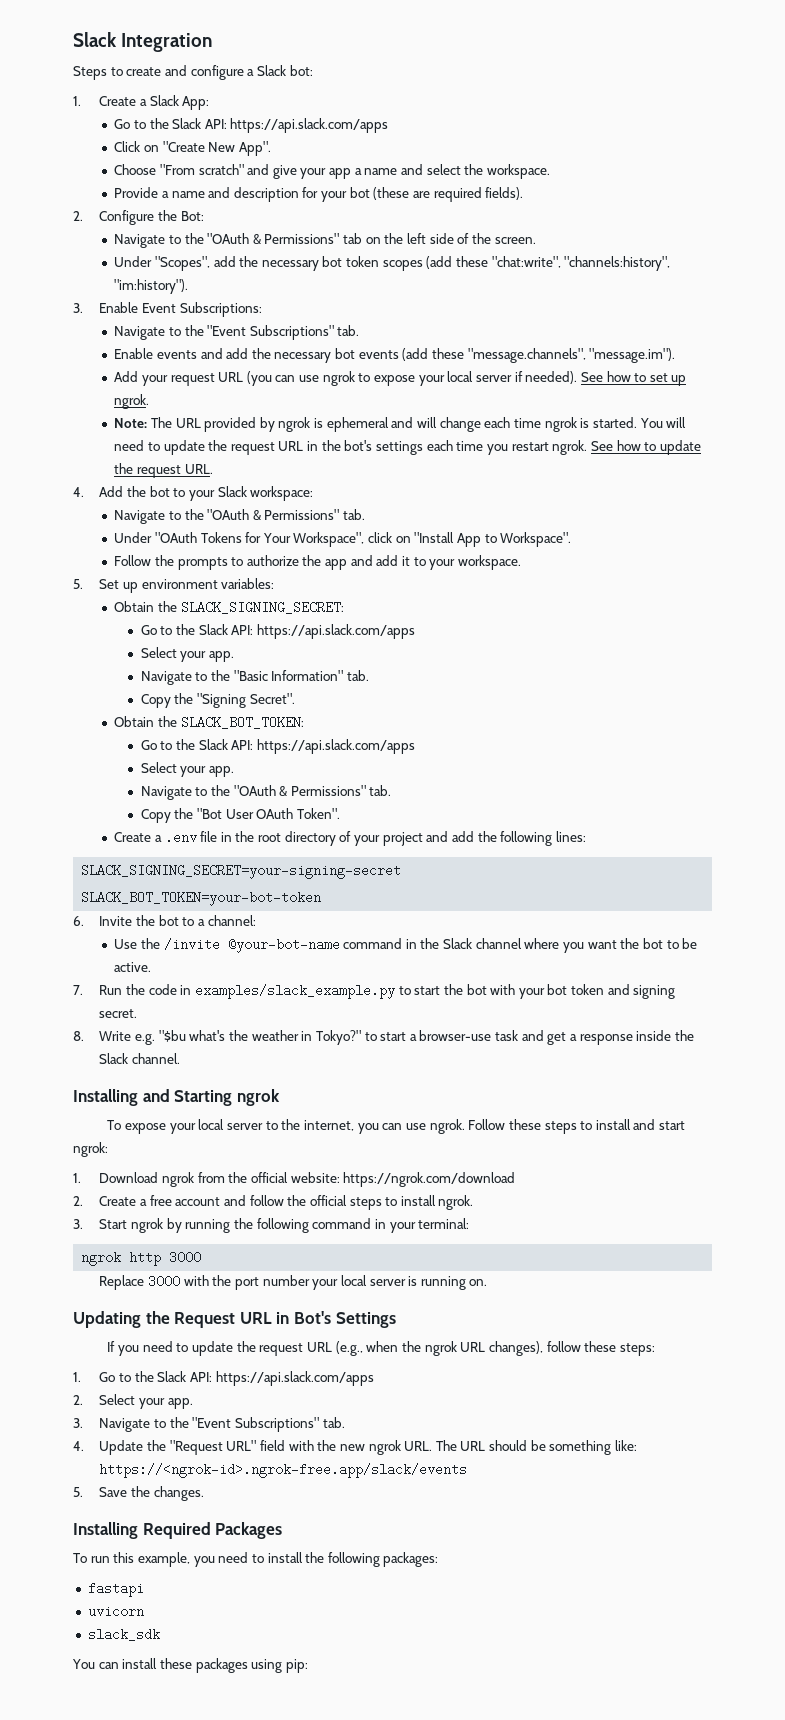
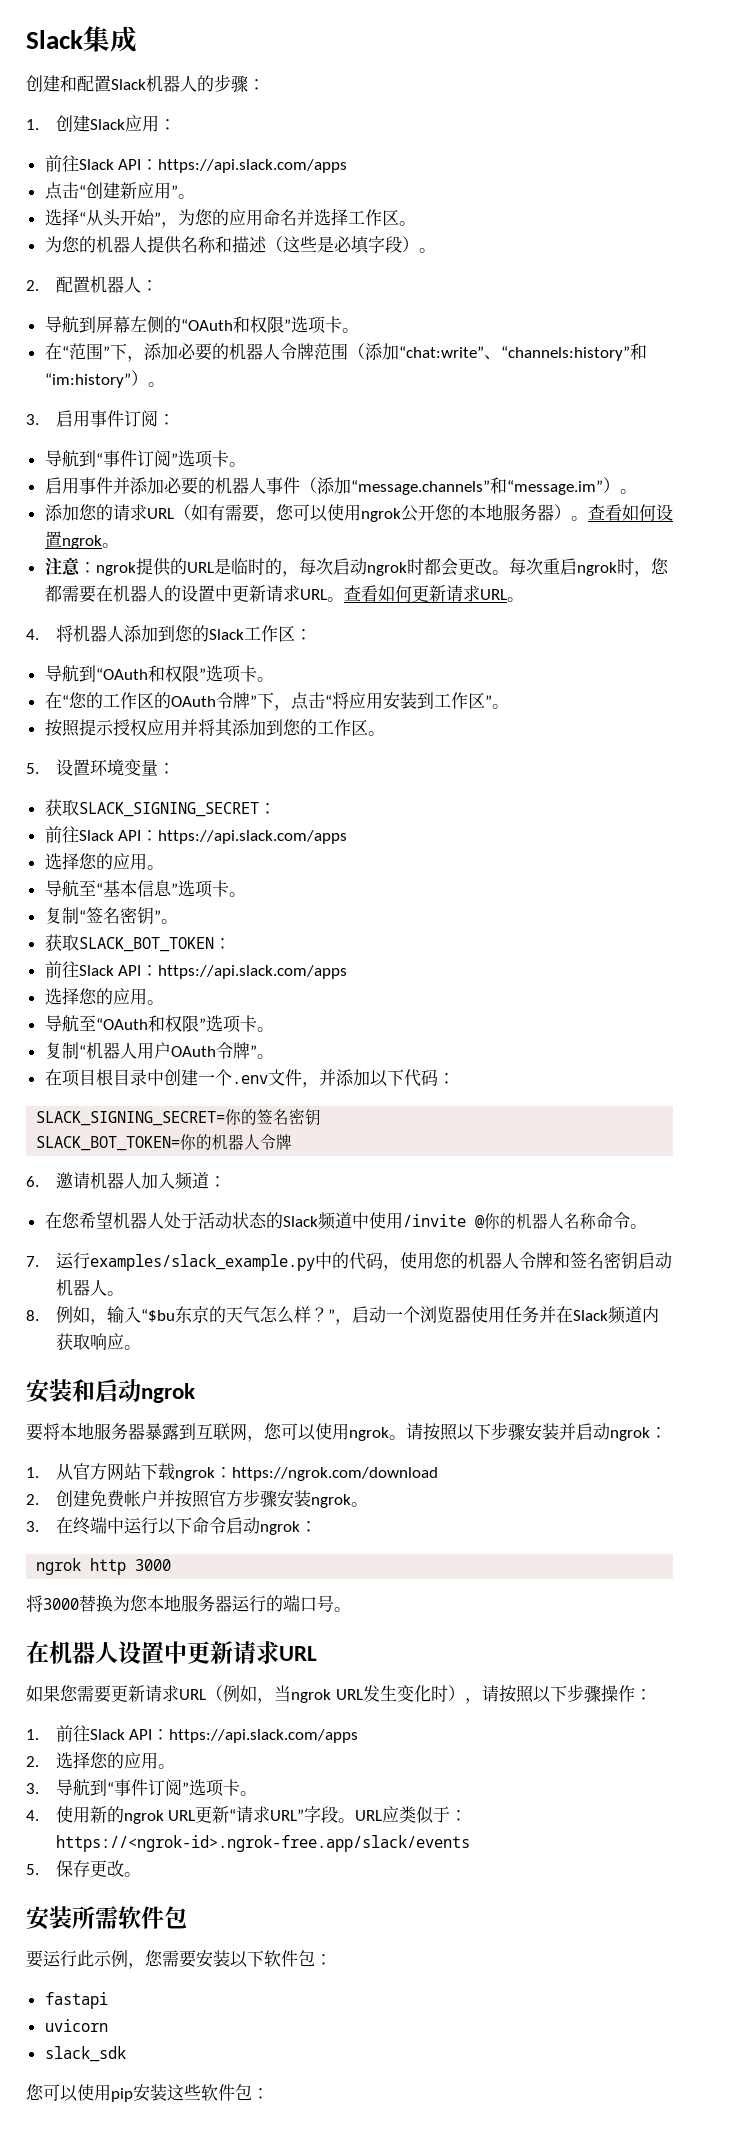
[73,32,213,52] [73,65,313,80] [73,95,210,110] [114,118,389,133] [114,141,271,156] [114,164,550,179] [114,187,524,202] [73,210,204,225] [114,233,536,248] [114,256,671,271] [114,279,189,294] [73,302,262,317] [114,325,360,340] [114,348,676,363] [114,371,687,386] [114,394,150,409] [114,417,687,432] [114,440,701,455] [114,463,213,478] [73,486,314,501] [114,509,366,524] [114,532,572,547] [114,555,521,570] [73,578,275,593] [114,601,344,614] [140,624,415,639] [140,647,234,662] [140,670,369,685] [140,693,295,708] [114,716,304,729] [140,739,415,754] [140,762,234,777] [140,785,392,800] [140,808,340,823] [114,831,586,846] [81,864,402,879] [81,891,322,906] [73,915,256,926] [114,938,698,953] [114,962,152,972] [73,984,676,999] [99,1009,138,1018] [73,1030,694,1045] [99,1053,181,1064] [73,1089,280,1106] [107,1119,686,1134] [73,1142,108,1157] [73,1172,516,1187] [73,1195,474,1210] [73,1218,470,1233] [81,1251,202,1266] [99,1275,488,1290] [73,1311,396,1328] [107,1341,655,1356] [73,1371,374,1386] [73,1394,193,1409] [73,1417,345,1432] [73,1440,638,1455] [99,1463,468,1478] [73,1486,204,1501] [73,1522,283,1539] [73,1552,439,1567] [87,1582,144,1597] [87,1605,144,1618] [87,1628,160,1641] [72,1658,308,1673] Slack Integration // Steps to create and configure a Slack bot: // 1. Create a Slack App: // Go to the Slack API: https://api.slack.com/apps // Click on "Create New App". // Choose "From scratch" and give your app a name and select the workspace. // Provide a name and description for your bot (these are required fields). // 2. Configure the Bot: // Navigate to the "OAuth & Permissions" tab on the left side of the screen. // Under "Scopes", add the necessary bot token scopes (add these "chat:write", "channels:history", "im:history"). // 3. Enable Event Subscriptions: // Navigate to the "Event Subscriptions" tab. // Enable events and add the necessary bot events (add these "message.channels", "message.im"). // Add your request URL (you can use ngrok to expose your local server if needed). See how to set up ngrok. // Note: The URL provided by ngrok is ephemeral and will change each time ngrok is started. You will need to update the request URL in the bot's settings each time you restart ngrok. See how to update the request URL. // 4. Add the bot to your Slack workspace: // Navigate to the "OAuth & Permissions" tab. // Under "OAuth Tokens for Your Workspace", click on "Install App to Workspace". // Follow the prompts to authorize the app and add it to your workspace. // 5. Set up environment variables: // Obtain the SLACK_SIGNING_SECRET: // Go to the Slack API: https://api.slack.com/apps // Select your app. // Navigate to the "Basic Information" tab. // Copy the "Signing Secret". // Obtain the SLACK_BOT_TOKEN: // Go to the Slack API: https://api.slack.com/apps // Select your app. // Navigate to the "OAuth & Permissions" tab. // Copy the "Bot User OAuth Token". // Create a .env file in the root directory of your project and add the following lines: // SLACK_SIGNING_SECRET=your-signing-secret // SLACK_BOT_TOKEN=your-bot-token // 6. Invite the bot to a channel: // Use the /invite @your-bot-name command in the Slack channel where you want the bot to be active. // 7. Run the code in examples/slack_example.py to start the bot with your bot token and signing secret. // 8. Write e.g. "$bu what's the weather in Tokyo?" to start a browser-use task and get a response inside the Slack channel. // Installing and Starting ngrok // To expose your local server to the internet, you can use ngrok. Follow these steps to install and start ngrok: // 1. Download ngrok from the official website: https://ngrok.com/download // 2. Create a free account and follow the official steps to install ngrok. // 3. Start ngrok by running the following command in your terminal: // ngrok http 3000 // Replace 3000 with the port number your local server is running on. // Updating the Request URL in Bot's Settings // If you need to update the request URL (e.g., when the ngrok URL changes), follow these steps: // 1. Go to the Slack API: https://api.slack.com/apps // 2. Select your app. // 3. Navigate to the "Event Subscriptions" tab. // 4. Update the "Request URL" field with the new ngrok URL. The URL should be something like: https://<ngrok-id>.ngrok-free.app/slack/events // 5. Save the changes. // Installing Required Packages // To run this example, you need to install the following packages: // fastapi // uvicorn // slack_sdk // You can install these packages using pip: -> [26,26,137,52] [26,74,265,93] [26,115,176,132] [44,155,348,173] [44,182,195,200] [44,208,416,228] [44,236,436,254] [26,276,158,293] [44,316,359,334] [44,343,647,362] [44,370,165,388] [26,410,175,427] [44,450,246,468] [44,477,637,495] [44,504,673,523] [44,531,119,549] [44,557,669,577] [44,585,524,603] [26,625,312,642] [44,665,274,683] [44,692,509,711] [44,718,385,737] [26,759,175,776] [44,799,276,817] [44,826,348,844] [44,852,164,870] [44,880,246,898] [44,907,178,925] [44,934,231,952] [44,961,348,979] [44,987,164,1005] [44,1015,274,1033] [44,1042,274,1059] [44,1069,455,1088] [36,1108,322,1126] [36,1134,293,1151] [26,1172,226,1190] [44,1211,647,1230] [26,1252,672,1271] [55,1279,124,1296] [26,1306,659,1325] [55,1333,141,1350] [26,1379,195,1403] [26,1422,667,1442] [26,1463,438,1481] [26,1489,368,1508] [26,1516,317,1535] [36,1558,172,1575] [26,1594,351,1612] [26,1641,317,1664] [26,1684,652,1704] [26,1725,359,1743] [26,1751,175,1769] [26,1779,257,1797] [26,1806,468,1824] [55,1835,470,1852] [26,1860,141,1877] [26,1906,187,1930] [26,1950,332,1969] [44,1992,108,2009] [44,2019,108,2032] [44,2046,126,2062] [26,2084,269,2102] Slack集成 // 创建和配置Slack机器人的步骤： // 1.创建Slack应用： // 前往Slack API：https://api.slack.com/apps // 点击“创建新应用”。 // 选择“从头开始”，为您的应用命名并选择工作区。 // 为您的机器人提供名称和描述（这些是必填字段）。 // 2.配置机器人： // 导航到屏幕左侧的“OAuth和权限”选项卡。 // 在“范围”下，添加必要的机器人令牌范围（添加“chat:write”、“channels:history”和“im:history”）。 // 3.启用事件订阅： // 导航到“事件订阅”选项卡。 // 启用事件并添加必要的机器人事件（添加“message.channels”和“message.im”）。 // 添加您的请求URL（如有需要，您可以使用ngrok公开您的本地服务器）。查看如何设置ngrok。 // 注意：ngrok提供的URL是临时的，每次启动ngrok时都会更改。每次重启ngrok时，您都需要在机器人的设置中更新请求URL。查看如何更新请求URL。 // 4.将机器人添加到您的Slack工作区： // 导航到“OAuth和权限”选项卡。 // 在“您的工作区的OAuth令牌”下，点击“将应用安装到工作区”。 // 按照提示授权应用并将其添加到您的工作区。 // 5.设置环境变量： // 获取SLACK_SIGNING_SECRET： // 前往Slack API：https://api.slack.com/apps // 选择您的应用。 // 导航至“基本信息”选项卡。 // 复制“签名密钥”。 // 获取SLACK_BOT_TOKEN： // 前往Slack API：https://api.slack.com/apps // 选择您的应用。 // 导航至“OAuth和权限”选项卡。 // 复制“机器人用户OAuth令牌”。 // 在项目根目录中创建一个.env文件，并添加以下代码： // SLACK_SIGNING_SECRET=你的签名密钥 // SLACK_BOT_TOKEN=你的机器人令牌 // 6.邀请机器人加入频道： // 在您希望机器人处于活动状态的Slack频道中使用/invite @你的机器人名称命令。 // 7.运行examples/slack_example.py中的代码，使用您的机器人令牌和签名密钥启动机器人。 // 8.例如，输入“$bu东京的天气怎么样？”，启动一个浏览器使用任务并在Slack频道内获取响应。 // 安装和启动ngrok // 要将本地服务器暴露到互联网，您可以使用ngrok。请按照以下步骤安装并启动ngrok： // 1.从官方网站下载ngrok：https://ngrok.com/download // 2.创建免费帐户并按照官方步骤安装ngrok。 // 3.在终端中运行以下命令启动ngrok： // ngrok http 3000 // 将3000替换为您本地服务器运行的端口号。 // 在机器人设置中更新请求URL // 如果您需要更新请求URL（例如，当ngrok URL发生变化时），请按照以下步骤操作： // 1.前往Slack API：https://api.slack.com/apps // 2.选择您的应用。 // 3.导航到“事件订阅”选项卡。 // 4.使用新的ngrok URL更新“请求URL”字段。URL应类似于：https://<ngrok-id>.ngrok-free.app/slack/events // 5.保存更改。 // 安装所需软件包 // 要运行此示例，您需要安装以下软件包： // fastapi // uvicorn // slack_sdk // 您可以使用pip安装这些软件包：

